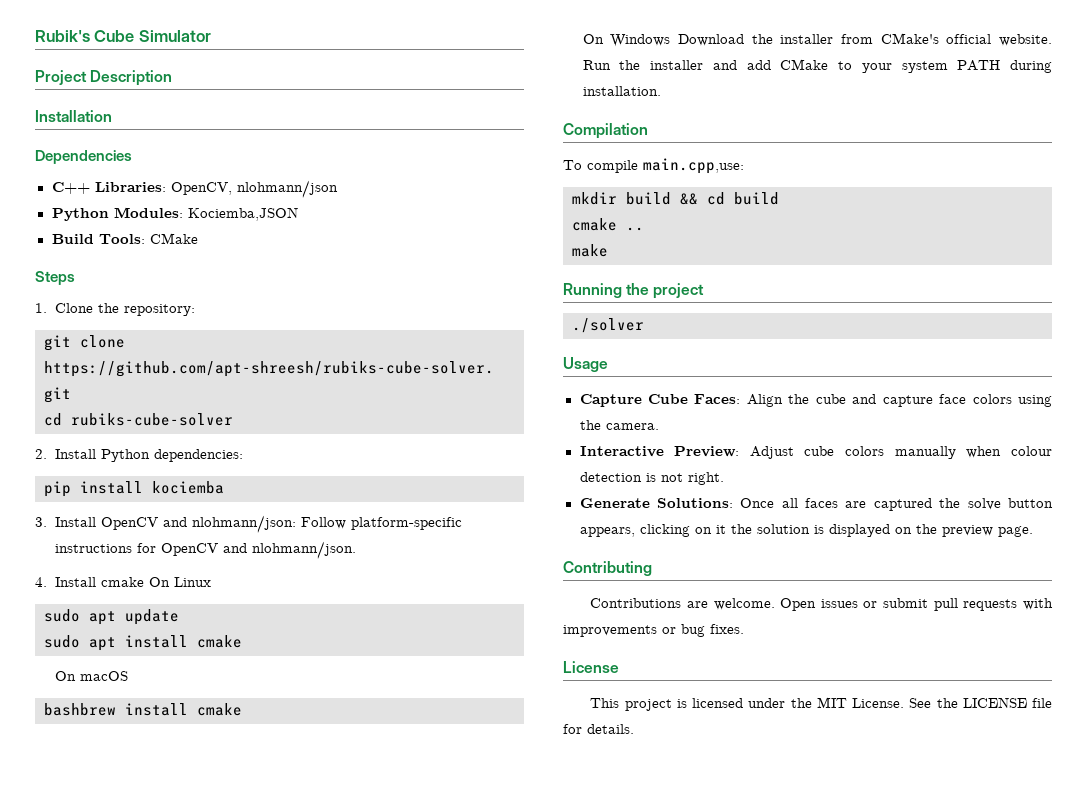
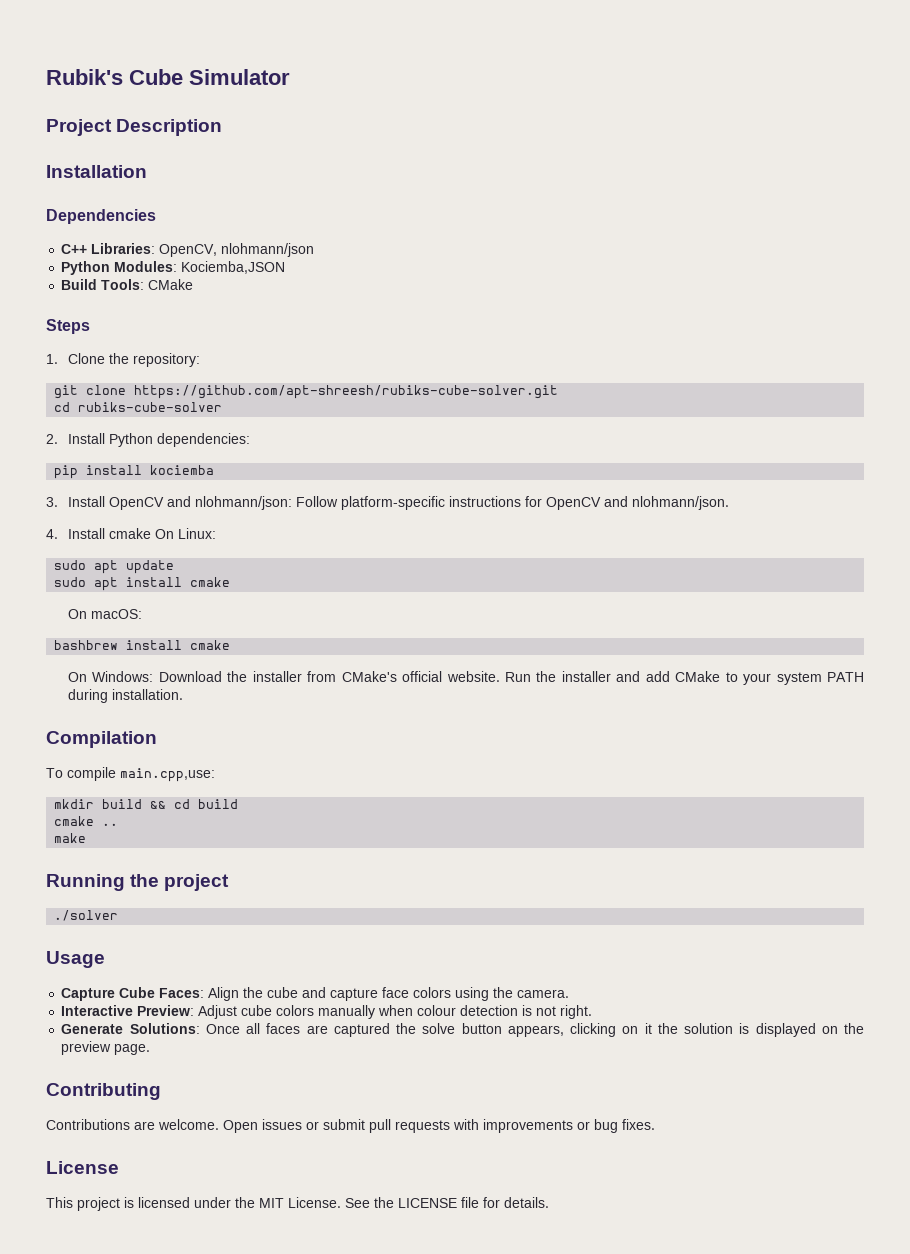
[173,577,211,587] Linux -> [177,528,216,539] Linux:
[79,671,128,681] macOS -> [90,609,142,619] macOS:
[610,34,671,47] Windows -> [92,671,154,682] Windows:

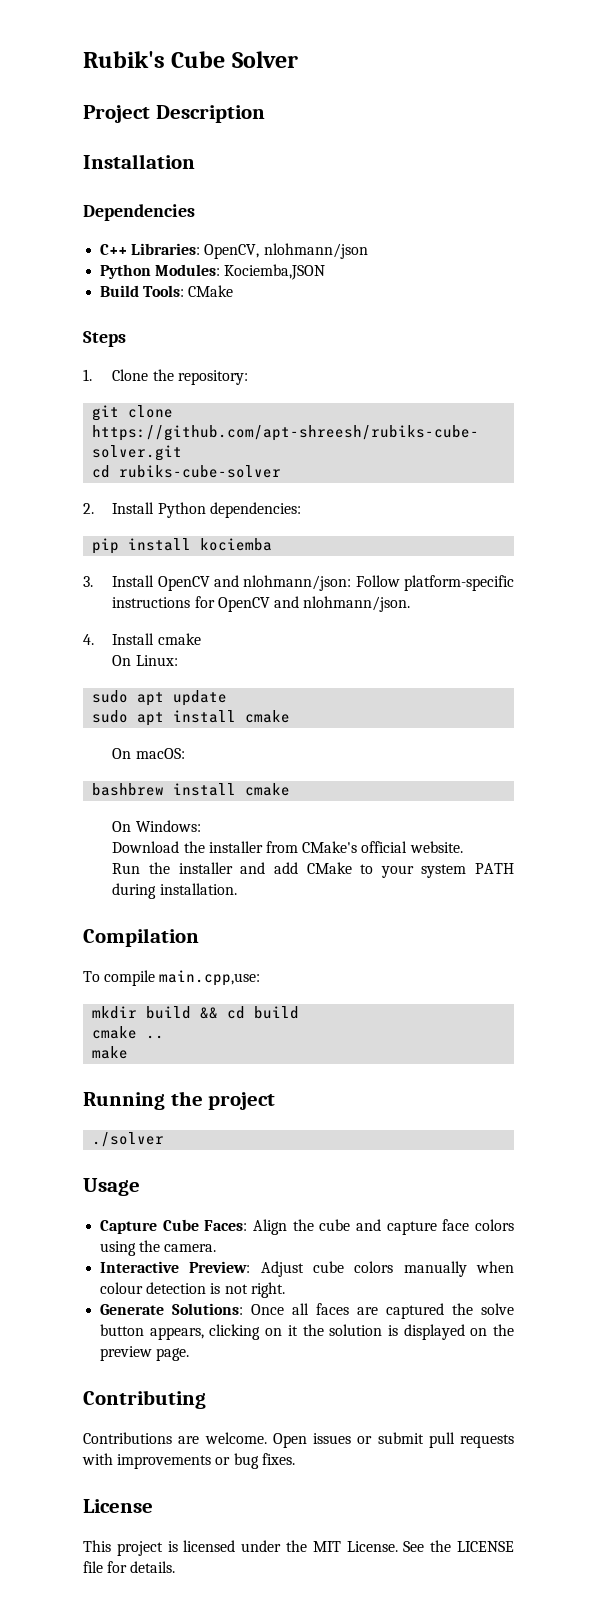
[189,69,290,85] Simulator -> [231,51,298,68] Solver
(151, 533) none -> (201, 639) //
(154, 676) none -> (201, 826) //
(500, 676) none -> (463, 847) //

